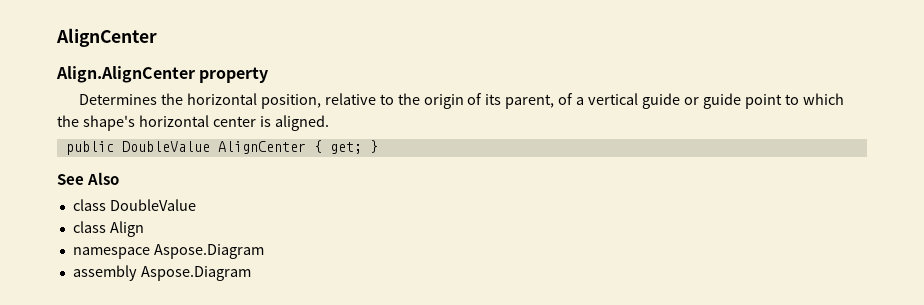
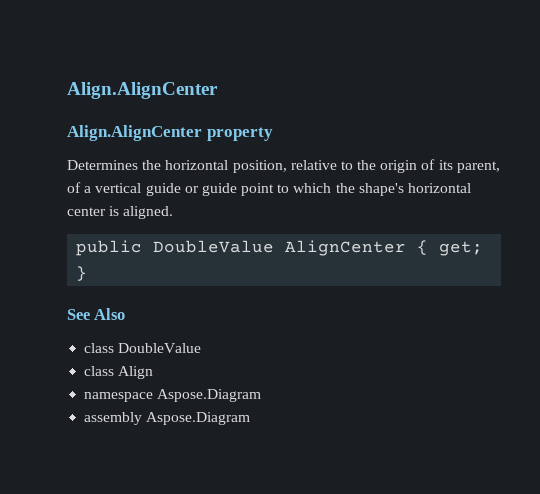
[56,28,157,47] AlignCenter -> [67,82,218,99] Align.AlignCenter

